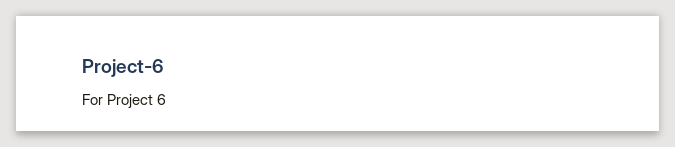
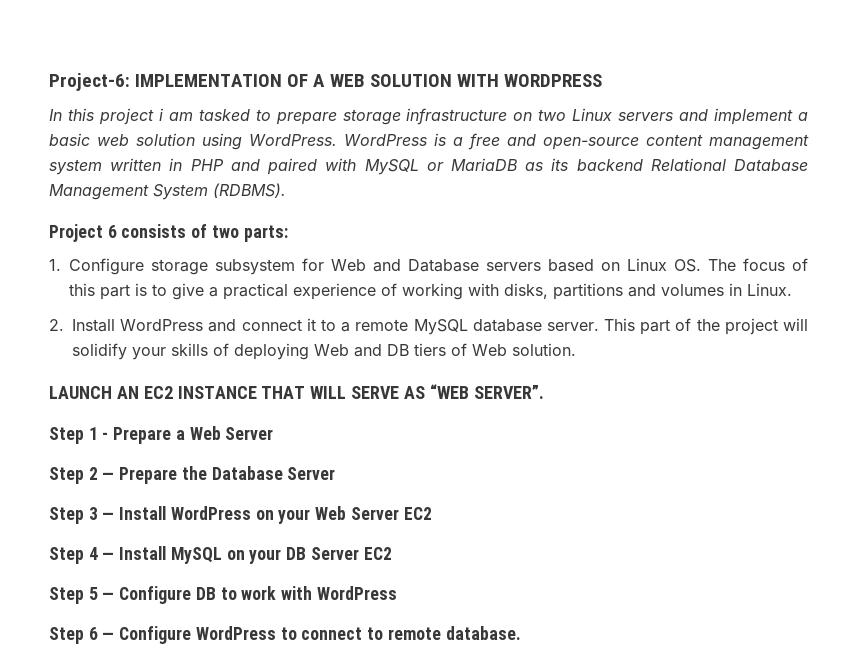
[82,59,164,77] [82,94,167,109] Project-6 // For Project 6 -> [49,73,602,91] [49,108,808,125] [49,133,809,150] [49,158,808,175] [49,183,286,200] [49,224,288,242] [49,258,808,275] [69,283,792,300] [49,318,808,335] [72,343,576,360] [49,384,544,399] [49,426,274,444] [49,466,336,484] [49,506,432,524] [49,546,392,564] [49,586,397,604] [49,626,521,644] Project-6: IMPLEMENTATION OF A WEB SOLUTION WITH WORDPRESS // In this project i am tasked to prepare storage infrastructure on two Linux servers and implement a basic web solution using WordPress. WordPress is a free and open-source content management system written in PHP and paired with MySQL or MariaDB as its backend Relational Database Management System (RDBMS). // Project 6 consists of two parts: // 1. Configure storage subsystem for Web and Database servers based on Linux OS. The focus of this part is to give a practical experience of working with disks, partitions and volumes in Linux. // 2. Install WordPress and connect it to a remote MySQL database server. This part of the project will solidify your skills of deploying Web and DB tiers of Web solution. // LAUNCH AN EC2 INSTANCE THAT WILL SERVE AS “WEB SERVER”. // Step 1 - Prepare a Web Server // Step 2 — Prepare the Database Server // Step 3 — Install WordPress on your Web Server EC2 // Step 4 — Install MySQL on your DB Server EC2 // Step 5 — Configure DB to work with WordPress // Step 6 — Configure WordPress to connect to remote database.

